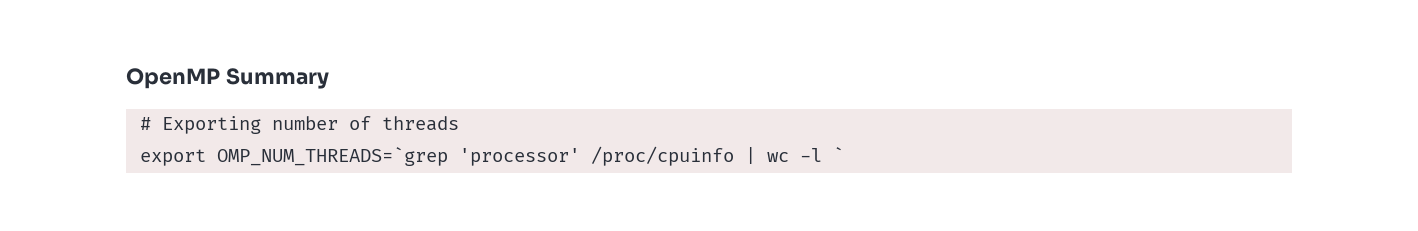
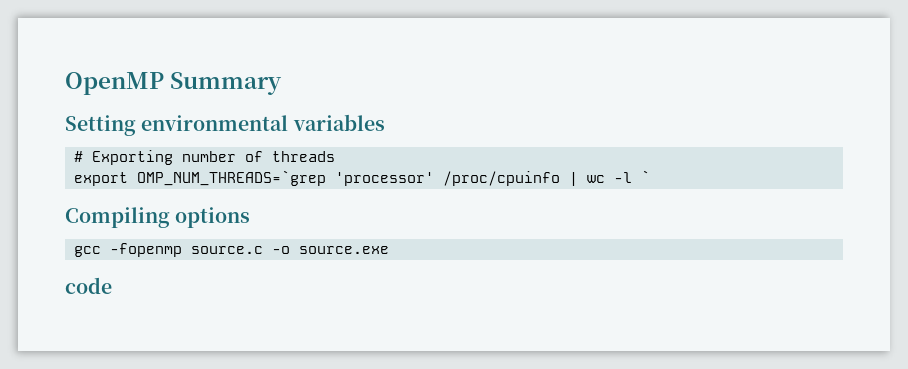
(329, 78) none -> [65,114,385,136] // Setting environmental variables
(844, 154) none -> [65,207,251,228] [73,243,389,257] [65,277,112,294] // Compiling options // gcc -fopenmp source.c -o source.exe // code

